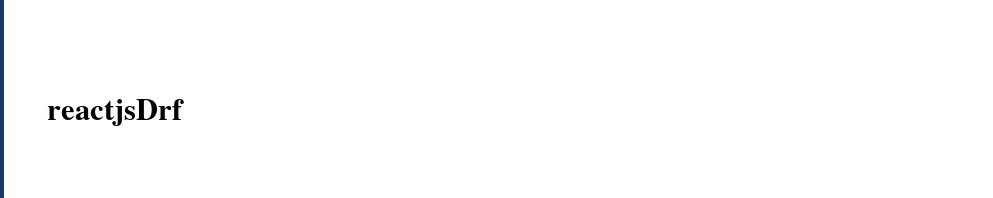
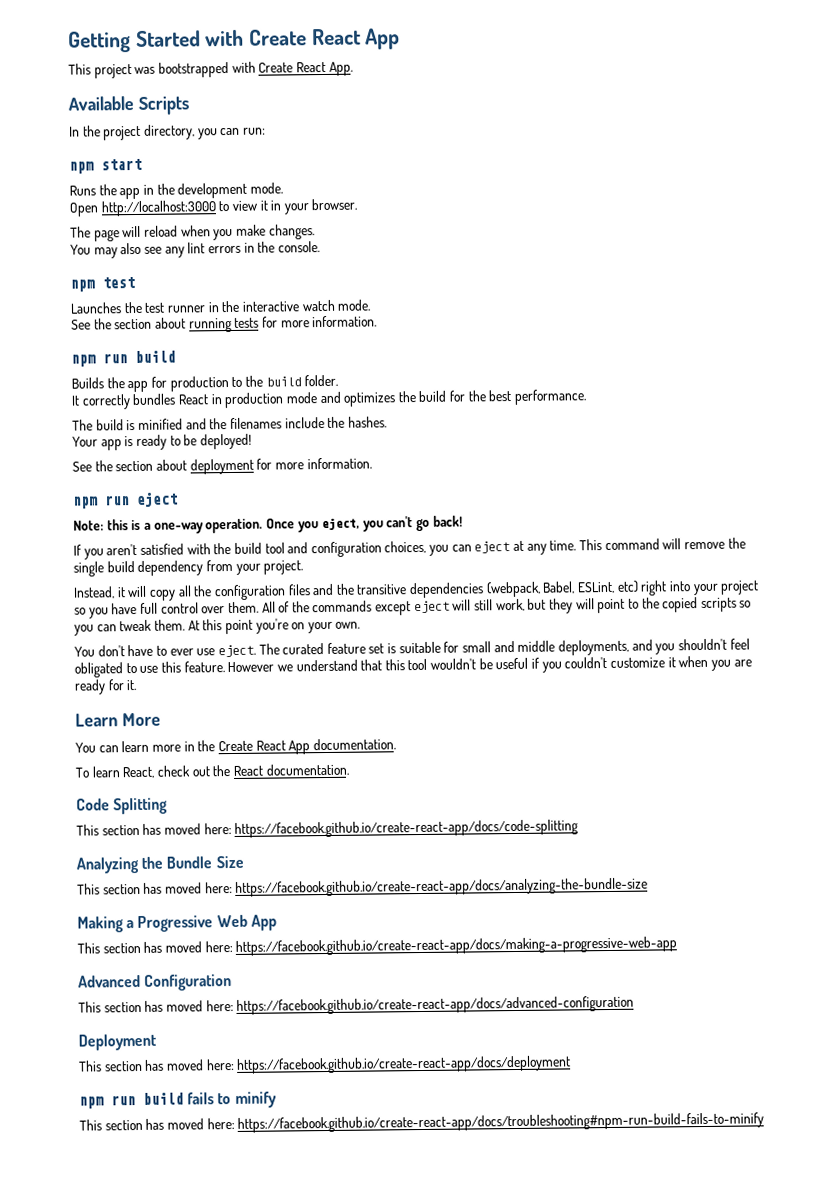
[47,99,184,126] reactjsDrf -> [68,28,401,53] [68,61,353,79] [68,95,189,115] [69,124,266,141] [69,158,142,174] [69,182,283,200] [69,198,358,217] [70,224,315,242] [70,241,320,259] [70,277,135,292] [70,299,372,314] [71,315,378,333] [71,350,176,367] [71,374,339,393] [71,389,588,410] [72,416,387,431] [72,433,252,451] [72,457,372,475] [73,491,178,509] [73,515,463,534] [73,537,746,560] [73,559,304,577] [73,580,760,601] [74,597,752,619] [74,618,361,636] [74,638,750,658] [74,655,752,678] [74,679,138,695] [75,712,161,727] [75,738,396,755] [75,763,349,779] [76,797,169,815] [76,819,579,838] [76,855,244,874] [77,877,649,897] [77,914,277,933] [77,936,678,956] [78,974,233,991] [78,995,635,1015] [78,1033,157,1051] [79,1055,572,1074] [79,1091,277,1109] [79,1112,765,1133] Getting Started with Create React App // This project was bootstrapped with Create React App. // Available Scripts // In the project directory, you can run: // npm start // Runs the app in the development mode. // Open http://localhost:3000 to view it in your browser. // The page will reload when you make changes. // You may also see any lint errors in the console. // npm test // Launches the test runner in the interactive watch mode. // See the section about running tests for more information. // npm run build // Builds the app for production to the build folder. // It correctly bundles React in production mode and optimizes the build for the best performance. // The build is minified and the filenames include the hashes. // Your app is ready to be deployed! // See the section about deployment for more information. // npm run eject // Note: this is a one-way operation. Once you eject, you can't go back! // If you aren't satisfied with the build tool and configuration choices, you can eject at any time. This command will remove the single build dependency from your project. // Instead, it will copy all the configuration files and the transitive dependencies (webpack, Babel, ESLint, etc) right into your project so you have full control over them. All of the commands except eject will still work, but they will point to the copied scripts so you can tweak them. At this point you're on your own. // You don't have to ever use eject. The curated feature set is suitable for small and middle deployments, and you shouldn't feel obligated to use this feature. However we understand that this tool wouldn't be useful if you couldn't customize it when you are ready for it. // Learn More // You can learn more in the Create React App documentation. // To learn React, check out the React documentation. // Code Splitting // This section has moved here: https://facebook.github.io/create-react-app/docs/code-splitting // Analyzing the Bundle Size // This section has moved here: https://facebook.github.io/create-react-app/docs/analyzing-the-bundle-size // Making a Progressive Web App // This section has moved here: https://facebook.github.io/create-react-app/docs/making-a-progressive-web-app // Advanced Configuration // This section has moved here: https://facebook.github.io/create-react-app/docs/advanced-configuration // Deployment // This section has moved here: https://facebook.github.io/create-react-app/docs/deployment // npm run build fails to minify // This section has moved here: https://facebook.github.io/create-react-app/docs/troubleshooting#npm-run-build-fails-to-minify

